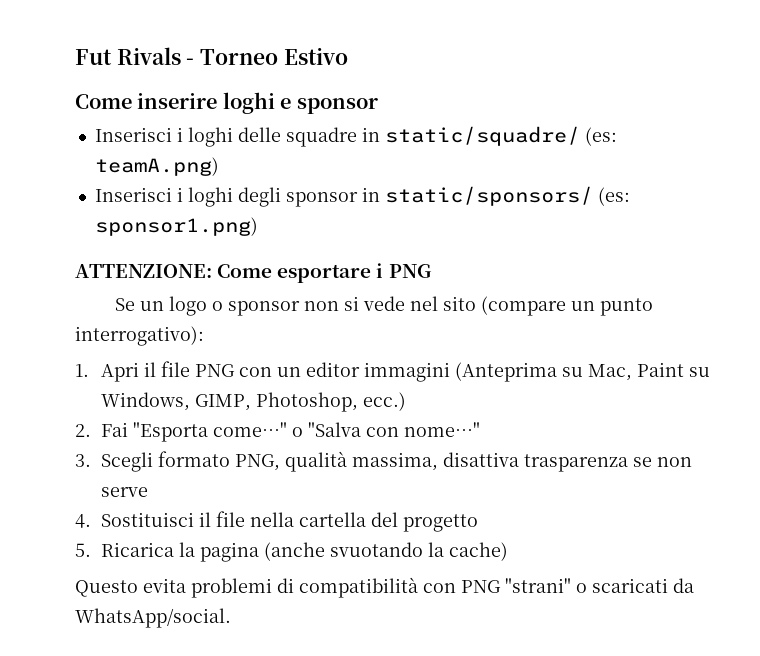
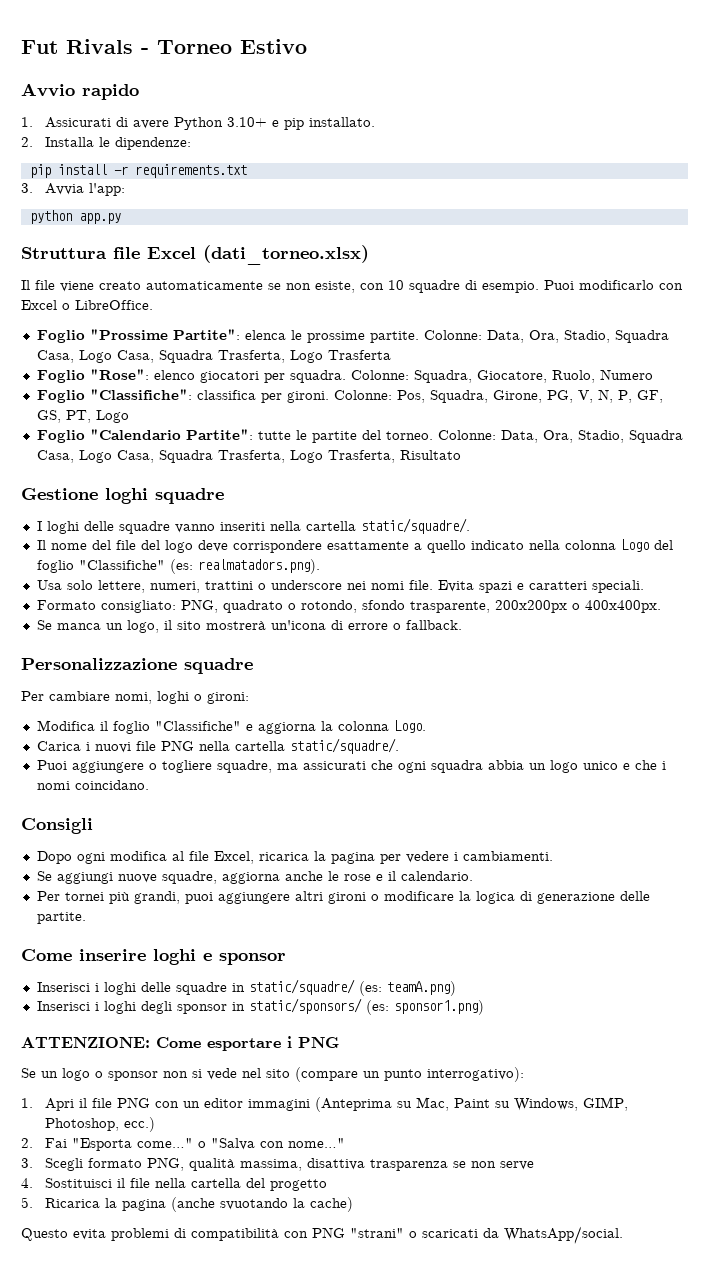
(348, 56) none -> [21,83,139,100] [21,117,376,130] [21,137,192,150] [29,164,247,178] [21,183,126,196] [29,210,121,224] [21,245,369,265] [21,280,683,293] [21,300,153,310] [36,329,669,343] [36,350,391,363] [36,369,653,383] [36,389,663,403] [36,410,129,423] [36,429,683,443] [36,450,461,463] [21,488,224,504] [36,518,470,534] [36,539,673,553] [36,559,320,574] [36,580,644,593] [36,599,661,613] [36,620,462,633] [21,658,253,674] [21,691,249,704] [36,720,426,734] [36,738,399,754] [36,760,666,773] [36,780,149,790] [21,818,93,834] [36,851,553,864] [36,871,473,884] [36,891,650,904] [36,912,86,924] // Avvio rapido // 1. Assicurati di avere Python 3.10+ e pip installato. // 2. Installa le dipendenze: // pip install -r requirements.txt // 3. Avvia l'app: // python app.py // Struttura file Excel (dati_torneo.xlsx) // Il file viene creato automaticamente se non esiste, con 10 squadre di esempio. Puoi modificarlo con Excel o LibreOffice. // Foglio "Prossime Partite": elenca le prossime partite. Colonne: Data, Ora, Stadio, Squadra Casa, Logo Casa, Squadra Trasferta, Logo Trasferta // Foglio "Rose": elenco giocatori per squadra. Colonne: Squadra, Giocatore, Ruolo, Numero // Foglio "Classifiche": classifica per gironi. Colonne: Pos, Squadra, Girone, PG, V, N, P, GF, GS, PT, Logo // Foglio "Calendario Partite": tutte le partite del torneo. Colonne: Data, Ora, Stadio, Squadra Casa, Logo Casa, Squadra Trasferta, Logo Trasferta, Risultato // Gestione loghi squadre // I loghi delle squadre vanno inseriti nella cartella static/squadre/. // Il nome del file del logo deve corrispondere esattamente a quello indicato nella colonna Logo del foglio "Classifiche" (es: realmatadors.png). // Usa solo lettere, numeri, trattini o underscore nei nomi file. Evita spazi e caratteri speciali. // Formato consigliato: PNG, quadrato o rotondo, sfondo trasparente, 200x200px o 400x400px. // Se manca un logo, il sito mostrerà un'icona di errore o fallback. // Personalizzazione squadre // Per cambiare nomi, loghi o gironi: // Modifica il foglio "Classifiche" e aggiorna la colonna Logo. // Carica i nuovi file PNG nella cartella static/squadre/. // Puoi aggiungere o togliere squadre, ma assicurati che ogni squadra abbia un logo unico e che i nomi coincidano. // Consigli // Dopo ogni modifica al file Excel, ricarica la pagina per vedere i cambiamenti. // Se aggiungi nuove squadre, aggiorna anche le rose e il calendario. // Per tornei più grandi, puoi aggiungere altri gironi o modificare la logica di generazione delle partite.

